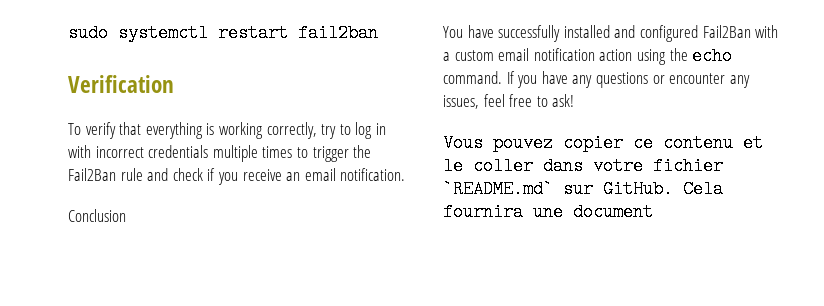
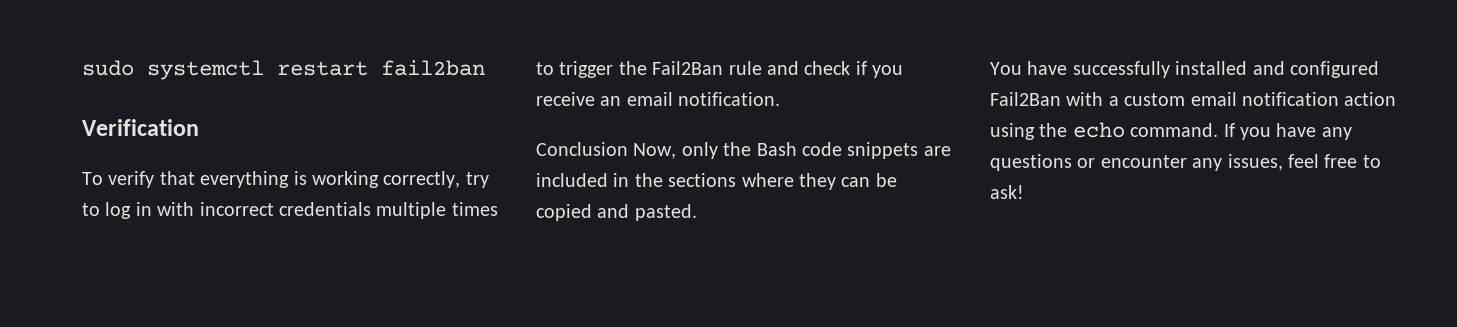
(126, 215) none -> [633,142,951,159] [536,173,897,190] [536,204,697,221] Now, only the Bash code snippets are included in the sections where they can be copied and pasted.
[443,134,763,152] [443,157,723,175] [443,180,723,198] [443,203,653,221] // Vous pouvez copier ce contenu et le coller dans votre fichier `README.md` sur GitHub. Cela fournira une document -> (1024, 192) none

